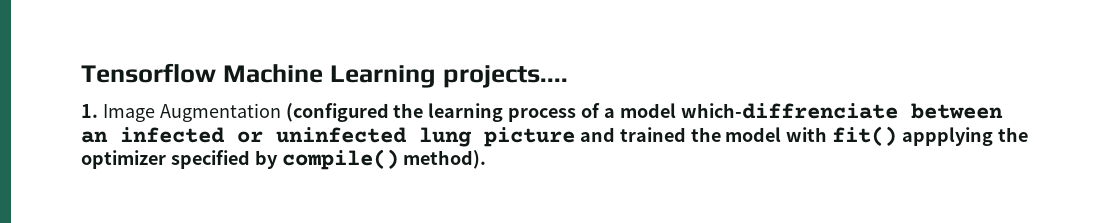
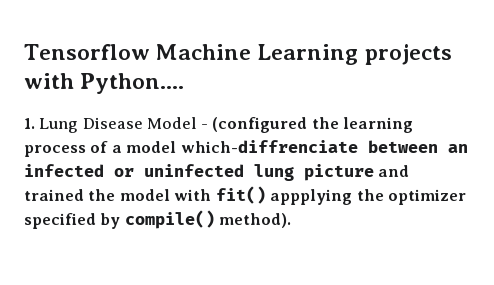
[442,65,568,88] [81,103,281,122] projects.... // 1. Image Augmentation -> [364,44,452,65] [24,73,185,94] [24,117,208,133] projects with Python.... // 1. Lung Disease Model -

